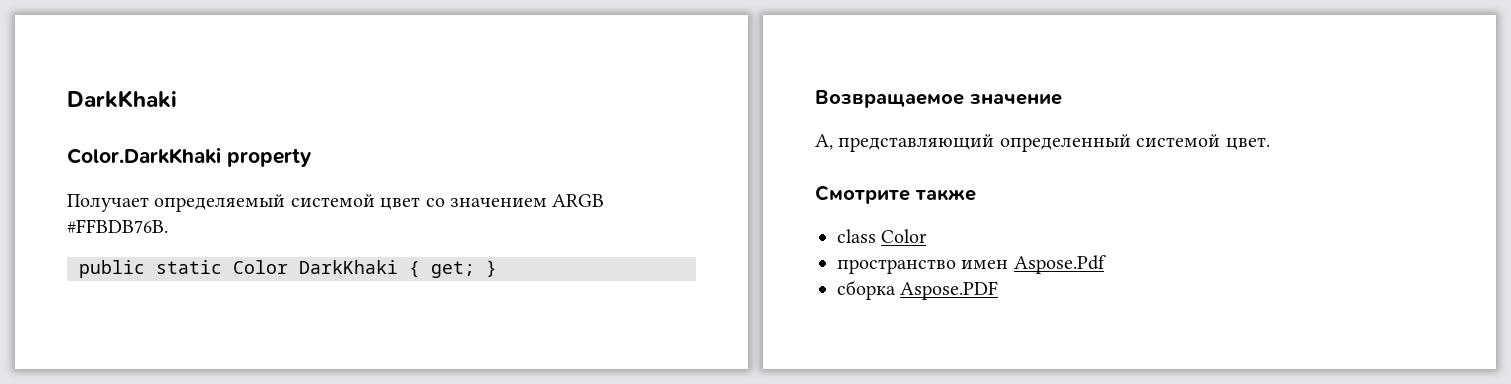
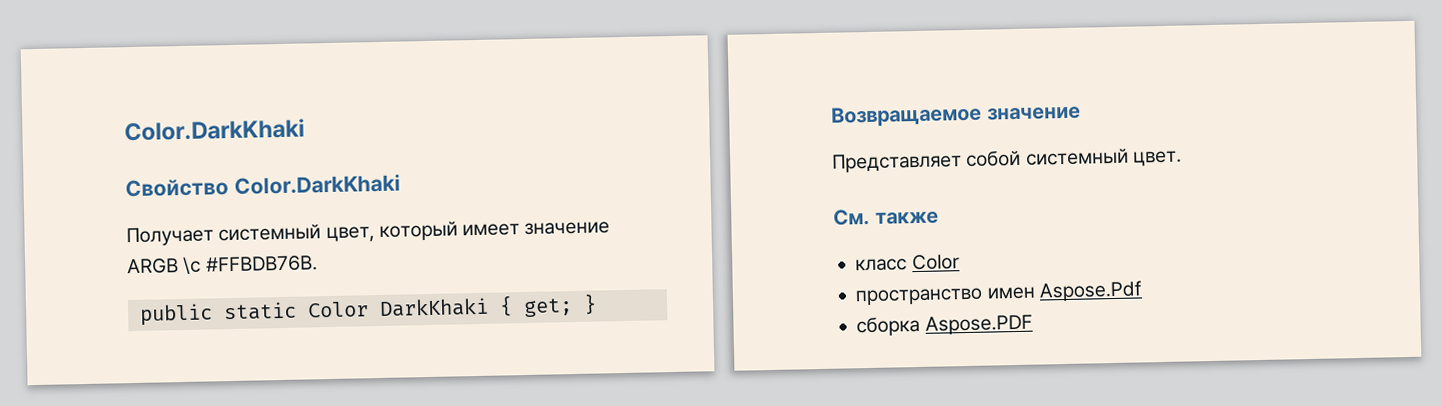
[67,90,177,108] [67,147,312,167] DarkKhaki // Color.DarkKhaki property -> [124,118,305,142] [125,173,401,198] Color.DarkKhaki // Свойство Color.DarkKhaki
[154,194,605,212] определяемый системой цвет со значением ARGB -> [218,221,611,243] [127,256,202,275] системный цвет, который имеет значение ARGB \c
[815,134,1221,152] A, представляющий определенный системой -> [832,148,1129,173] Представляет собой системный
[815,185,910,204] Смотрите -> [833,208,870,226] См.
[837,229,876,243] class -> [855,258,908,272] класс

